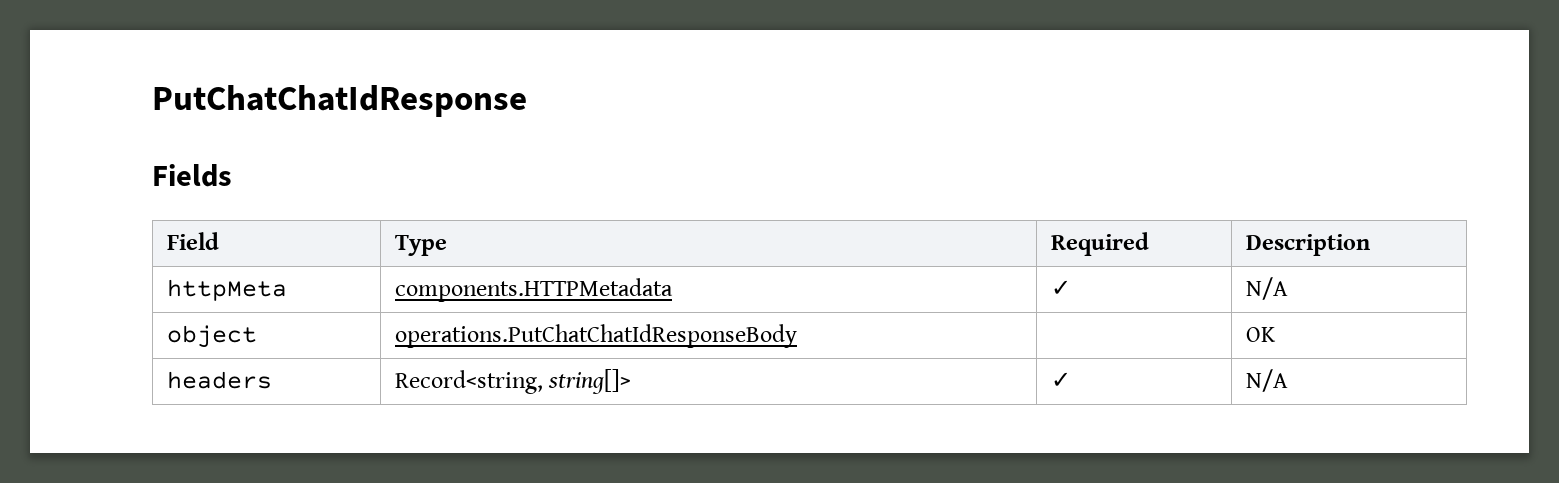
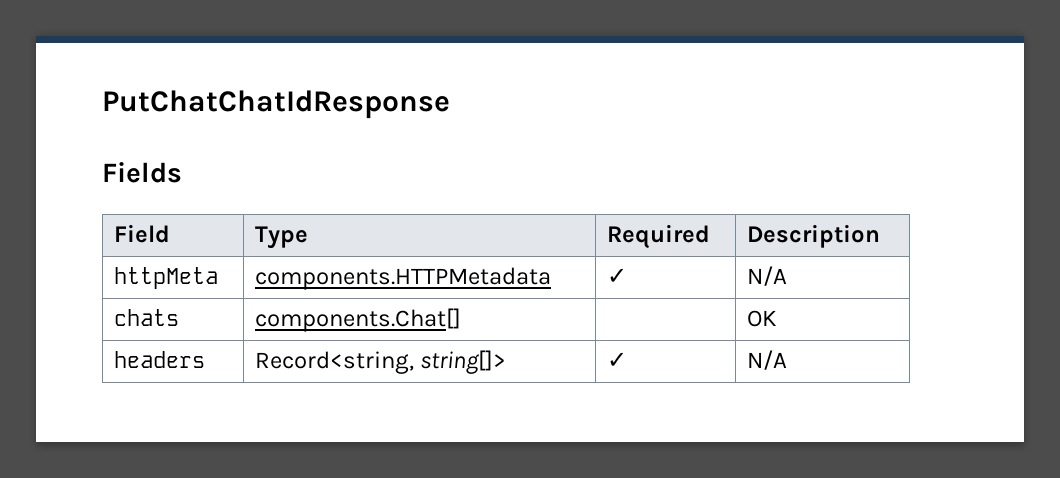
[166,325,257,348] [394,324,797,348] object | operations.PutChatChatIdResponseBody -> [113,309,179,326] [254,308,461,332] chats | components.Chat[]

